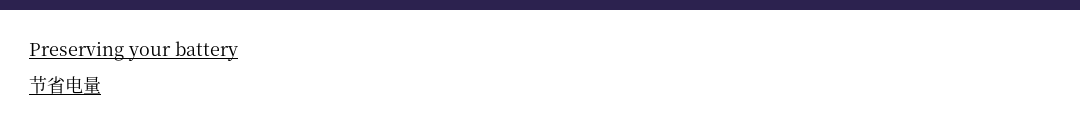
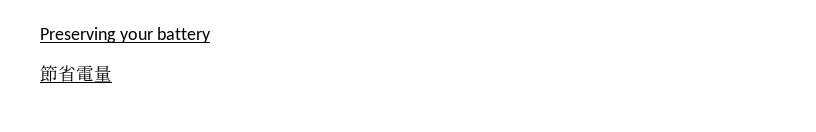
[29,76,83,94] 节省电 -> [40,65,94,82] 節省電

